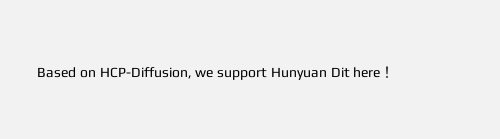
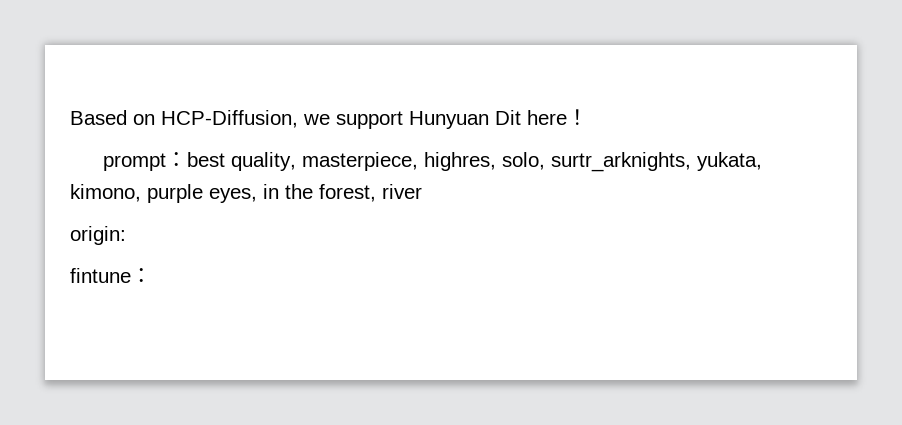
(395, 72) none -> [102,152,762,172] [70,184,422,203] [70,226,126,245] [70,268,152,283] // prompt：best quality, masterpiece, highres, solo, surtr_arknights, yukata, kimono, purple eyes, in the forest, river // origin: // fintune：

